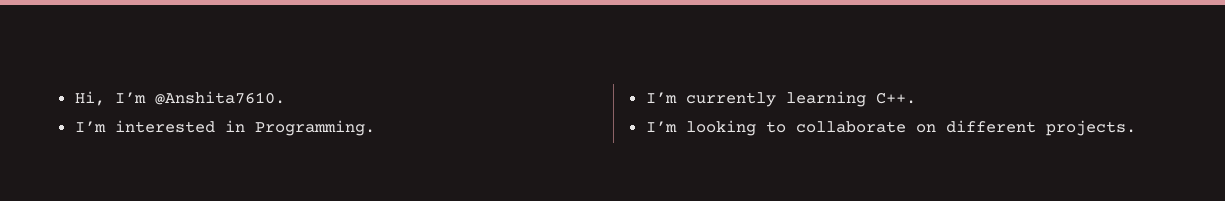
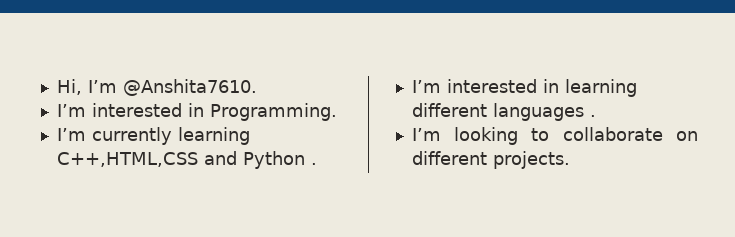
[875,92,916,104] C++. -> [56,151,317,169] [411,79,637,97] [411,103,596,121] C++,HTML,CSS and Python . // I’m interested in learning different languages .

